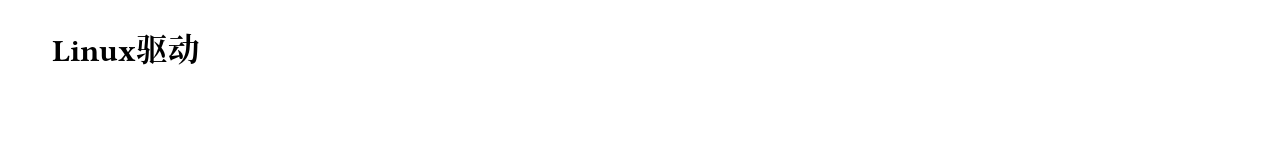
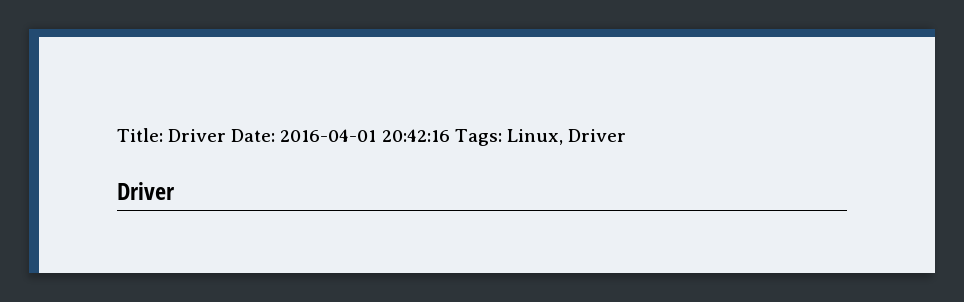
[52,33,200,65] Linux驱动 -> [117,128,626,146] [117,182,175,200] Title: Driver Date: 2016-04-01 20:42:16 Tags: Linux, Driver // Driver

